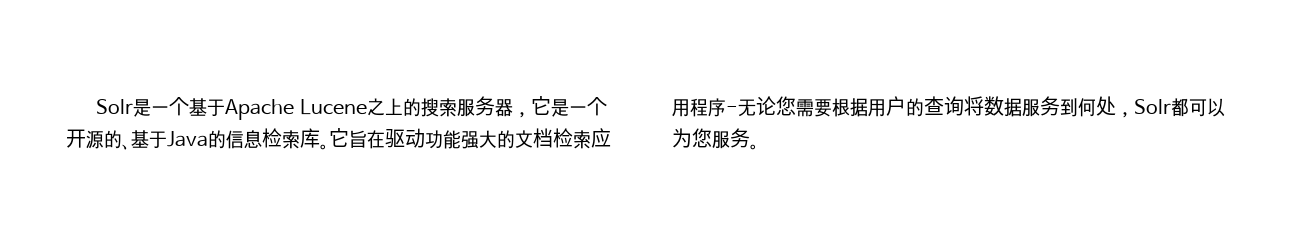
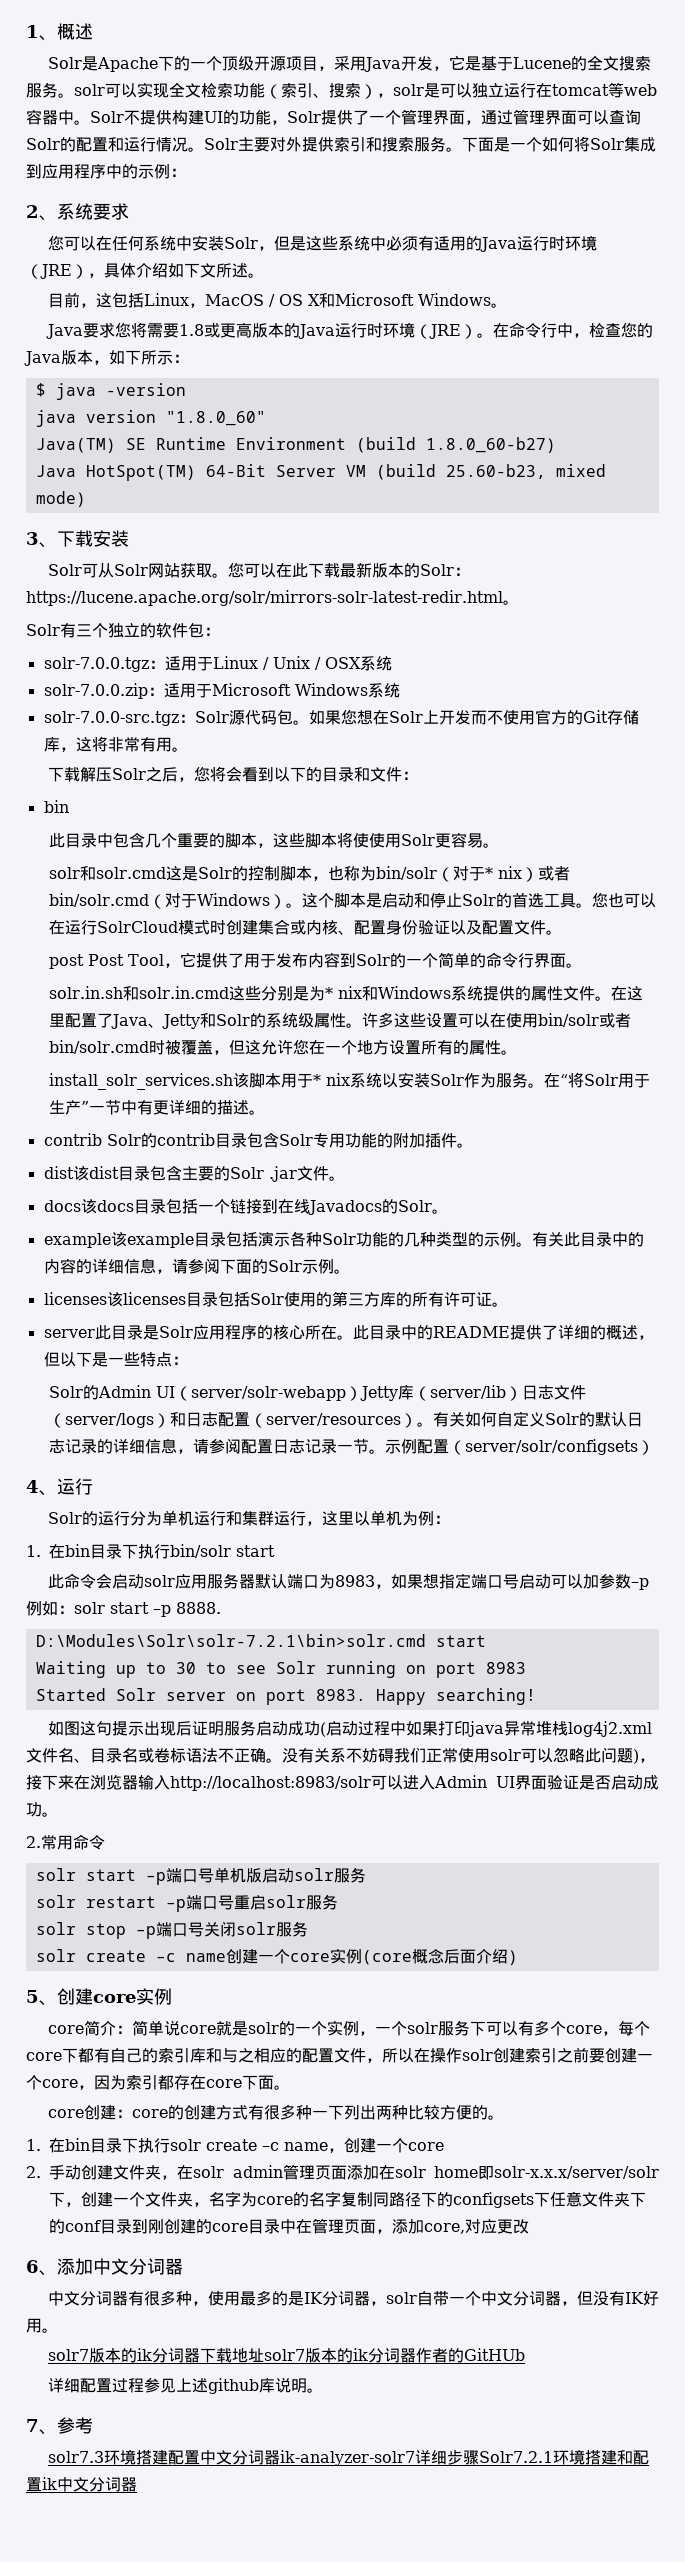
[96,96,607,120] [66,128,611,150] [672,96,1225,118] [672,128,759,150] Solr是一个基于Apache Lucene之上的搜索服务器，它是一个开源的、基于Java的信息检索库。它旨在驱动功能强大的文档检索应用程序-无论您需要根据用户的查询将数据服务到何处，Solr都可以为您服务。 -> [26,23,93,41] [47,55,651,72] [26,82,657,99] [26,109,641,125] [26,136,656,152] [26,164,186,179] [26,203,129,221] [47,235,597,252] [26,263,264,279] [47,292,507,308] [45,322,653,339] [24,350,189,366] [35,383,186,400] [35,410,266,427] [35,437,556,453] [35,464,606,481] [35,491,86,507] [26,530,129,548] [47,562,470,578] [26,590,519,606] [26,622,220,638] [43,656,392,672] [43,683,400,699] [43,709,639,726] [43,736,188,752] [47,766,418,782] [43,800,69,813] [49,832,500,848] [49,866,571,882] [49,892,657,909] [49,919,563,935] [49,952,583,969] [49,986,644,1001] [49,1012,632,1029] [49,1039,518,1055] [49,1072,651,1090] [49,1100,266,1115] [43,1132,473,1148] [43,1165,345,1182] [43,1198,448,1215] [43,1231,644,1248] [43,1258,350,1274] [43,1291,508,1307] [43,1325,654,1340] [43,1352,188,1367] [49,1385,587,1401] [49,1411,644,1428] [49,1438,655,1455] [26,1478,93,1496] [47,1510,450,1526] [26,1544,276,1559] [47,1573,649,1590] [26,1601,221,1617] [35,1634,486,1647] [35,1661,526,1678] [35,1688,536,1705] [47,1720,652,1737] [26,1747,655,1764] [26,1774,659,1791] [26,1802,58,1817] [26,1834,105,1850] [35,1867,366,1885] [35,1894,338,1912] [35,1921,308,1939] [35,1948,518,1965] [26,1988,172,2006] [47,2020,650,2036] [26,2047,653,2063] [26,2075,290,2090] [47,2104,504,2120] [26,2138,445,2153] [26,2164,659,2180] [49,2191,647,2208] [49,2218,530,2234] [26,2258,183,2276] [47,2290,659,2306] [26,2318,58,2333] [47,2348,525,2363] [47,2377,323,2394] [26,2417,93,2435] [47,2449,649,2466] [26,2477,137,2492] 1、概述 // Solr是Apache下的一个顶级开源项目，采用Java开发，它是基于Lucene的全文搜索服务。solr可以实现全文检索功能（索引、搜索），solr是可以独立运行在tomcat等web容器中。Solr不提供构建UI的功能，Solr提供了一个管理界面，通过管理界面可以查询Solr的配置和运行情况。Solr主要对外提供索引和搜索服务。下面是一个如何将Solr集成到应用程序中的示例： // 2、系统要求 // 您可以在任何系统中安装Solr，但是这些系统中必须有适用的Java运行时环境（JRE），具体介绍如下文所述。 // 目前，这包括Linux，MacOS / OS X和Microsoft Windows。 // Java要求您将需要1.8或更高版本的Java运行时环境（JRE）。在命令行中，检查您的Java版本，如下所示： // $ java -version // java version "1.8.0_60" // Java(TM) SE Runtime Environment (build 1.8.0_60-b27) // Java HotSpot(TM) 64-Bit Server VM (build 25.60-b23, mixed mode) // 3、下载安装 // Solr可从Solr网站获取。您可以在此下载最新版本的Solr：https://lucene.apache.org/solr/mirrors-solr-latest-redir.html。 // Solr有三个独立的软件包： // solr-7.0.0.tgz：适用于Linux / Unix / OSX系统 // solr-7.0.0.zip：适用于Microsoft Windows系统 // solr-7.0.0-src.tgz：Solr源代码包。如果您想在Solr上开发而不使用官方的Git存储库，这将非常有用。 // 下载解压Solr之后，您将会看到以下的目录和文件： // bin // 此目录中包含几个重要的脚本，这些脚本将使使用Solr更容易。 // solr和solr.cmd这是Solr的控制脚本，也称为bin/solr（对于* nix）或者bin/solr.cmd（对于Windows）。这个脚本是启动和停止Solr的首选工具。您也可以在运行SolrCloud模式时创建集合或内核、配置身份验证以及配置文件。 // post Post Tool，它提供了用于发布内容到Solr的一个简单的命令行界面。 // solr.in.sh和solr.in.cmd这些分别是为* nix和Windows系统提供的属性文件。在这里配置了Java、Jetty和Solr的系统级属性。许多这些设置可以在使用bin/solr或者bin/solr.cmd时被覆盖，但这允许您在一个地方设置所有的属性。 // install_solr_services.sh该脚本用于* nix系统以安装Solr作为服务。在“将Solr用于生产”一节中有更详细的描述。 // contrib Solr的contrib目录包含Solr专用功能的附加插件。 // dist该dist目录包含主要的Solr .jar文件。 // docs该docs目录包括一个链接到在线Javadocs的Solr。 // example该example目录包括演示各种Solr功能的几种类型的示例。有关此目录中的内容的详细信息，请参阅下面的Solr示例。 // licenses该licenses目录包括Solr使用的第三方库的所有许可证。 // server此目录是Solr应用程序的核心所在。此目录中的README提供了详细的概述，但以下是一些特点： // Solr的Admin UI（server/solr-webapp）Jetty库（server/lib）日志文件（server/logs）和日志配置（server/resources）。有关如何自定义Solr的默认日志记录的详细信息，请参阅配置日志记录一节。示例配置（server/solr/configsets） // 4、运行 // Solr的运行分为单机运行和集群运行，这里以单机为例： // 1.在bin目录下执行bin/solr start // 此命令会启动solr应用服务器默认端口为8983，如果想指定端口号启动可以加参数–p例如：solr start –p 8888. // D:\Modules\Solr\solr-7.2.1\bin>solr.cmd start // Waiting up to 30 to see Solr running on port 8983 // Started Solr server on port 8983. Happy searching! // 如图这句提示出现后证明服务启动成功(启动过程中如果打印java异常堆栈log4j2.xml文件名、目录名或卷标语法不正确。没有关系不妨碍我们正常使用solr可以忽略此问题)，接下来在浏览器输入http://localhost:8983/solr可以进入Admin UI界面验证是否启动成功。 // 2.常用命令 // solr start –p端口号单机版启动solr服务 // solr restart –p端口号重启solr服务 // solr stop –p端口号关闭solr服务 // solr create –c name创建一个core实例(core概念后面介绍) // 5、创建core实例 // core简介：简单说core就是solr的一个实例，一个solr服务下可以有多个core，每个core下都有自己的索引库和与之相应的配置文件，所以在操作solr创建索引之前要创建一个core，因为索引都存在core下面。 // core创建：core的创建方式有很多种一下列出两种比较方便的。 // 1.在bin目录下执行solr create –c name，创建一个core // 2.手动创建文件夹，在solr admin管理页面添加在solr home即solr-x.x.x/server/solr下，创建一个文件夹，名字为core的名字复制同路径下的configsets下任意文件夹下的conf目录到刚创建的core目录中在管理页面，添加core,对应更改 // 6、添加中文分词器 // 中文分词器有很多种，使用最多的是IK分词器，solr自带一个中文分词器，但没有IK好用。 // solr7版本的ik分词器下载地址solr7版本的ik分词器作者的GitHUb // 详细配置过程参见上述github库说明。 // 7、参考 // solr7.3环境搭建配置中文分词器ik-analyzer-solr7详细步骤Solr7.2.1环境搭建和配置ik中文分词器

